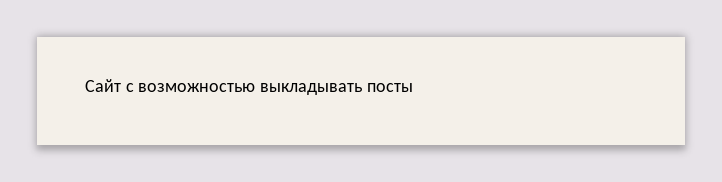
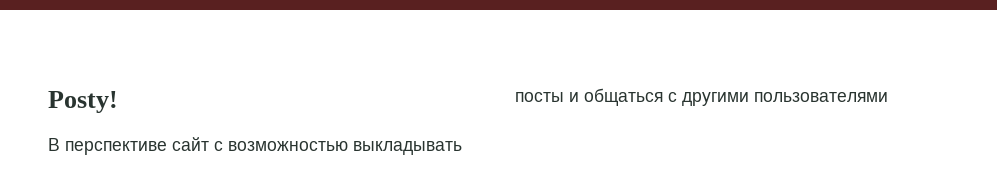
[85,79,413,95] Сайт с возможностью выкладывать посты -> [48,91,118,113] [48,137,462,155] [515,88,888,106] Posty! // В перспективе сайт с возможностью выкладывать посты и общаться с другими пользователями

